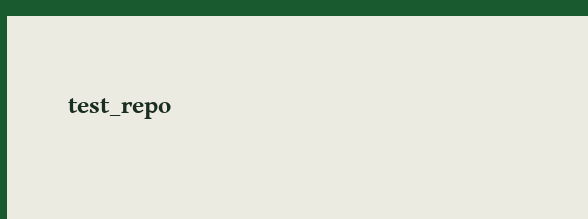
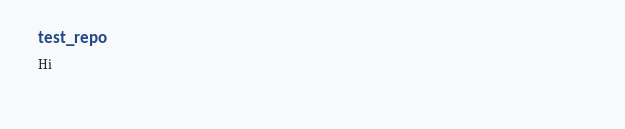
(171, 108) none -> [38,59,52,69] // Hi

